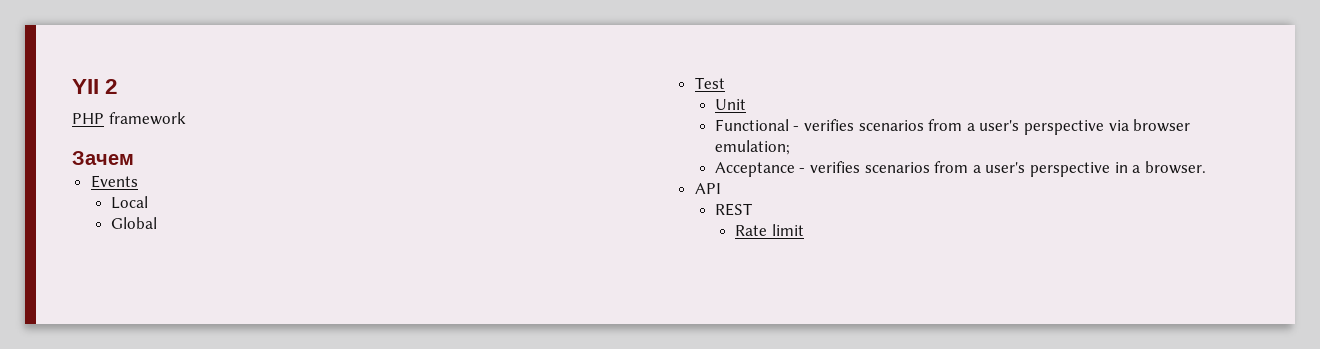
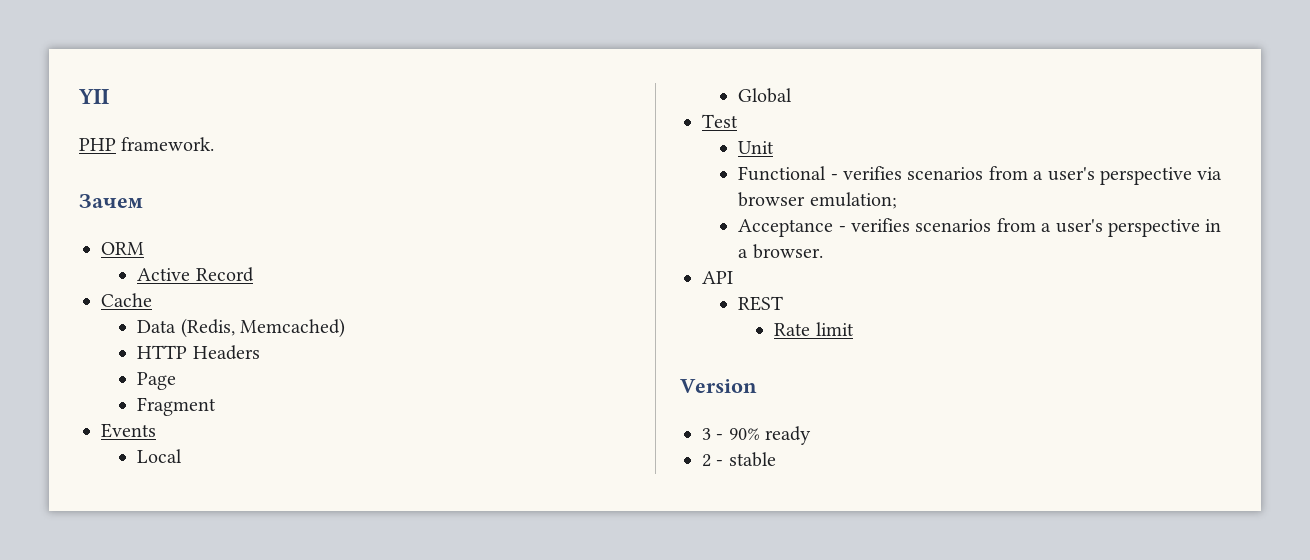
[105,79,119,94] 2 -> (109, 96) none
[108,112,186,125] framework -> [121,137,215,151] framework.
(134, 158) none -> [101,242,144,255] [137,267,254,282] [101,293,152,307] [137,318,346,338] [137,345,260,360] [137,372,177,390] [137,397,217,416] // ORM // Active Record // Cache // Data (Redis, Memcached) // HTTP Headers // Page // Fragment
(804, 230) none -> [680,379,757,393] [702,426,812,445] [702,452,776,467] // Version // 3 - 90% ready // 2 - stable

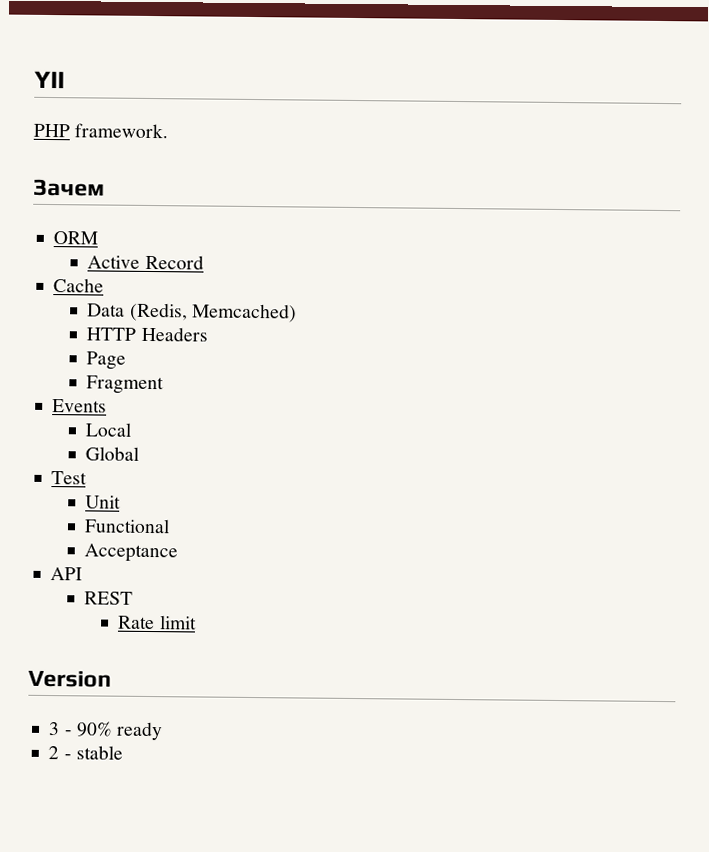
[830,166,1223,185] [738,192,897,209] [738,218,1222,237] [738,244,823,259] - verifies scenarios from a user's perspective via browser emulation; // Acceptance - verifies scenarios from a user's perspective in a browser. -> [84,543,179,563] // Acceptance

